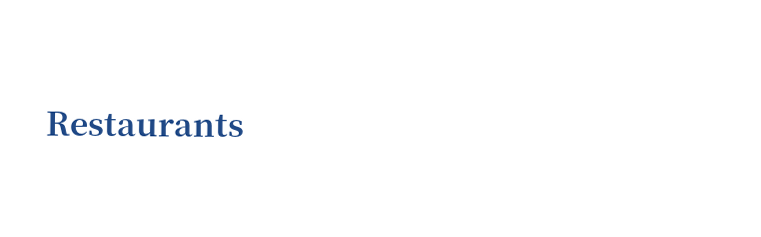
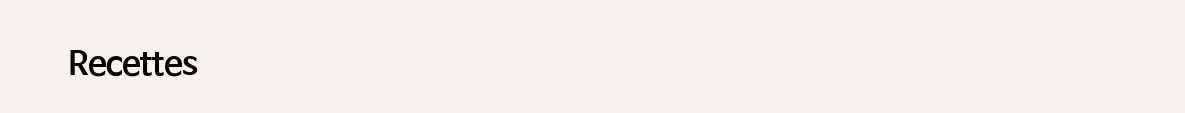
[45,111,245,137] Restaurants -> [68,50,198,77] Recettes

